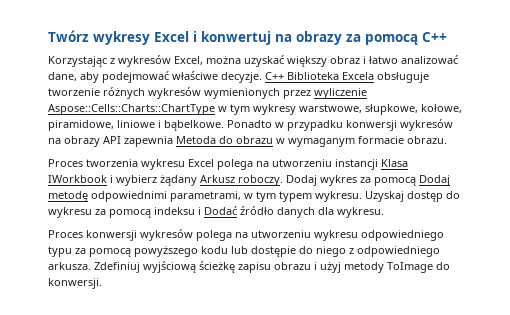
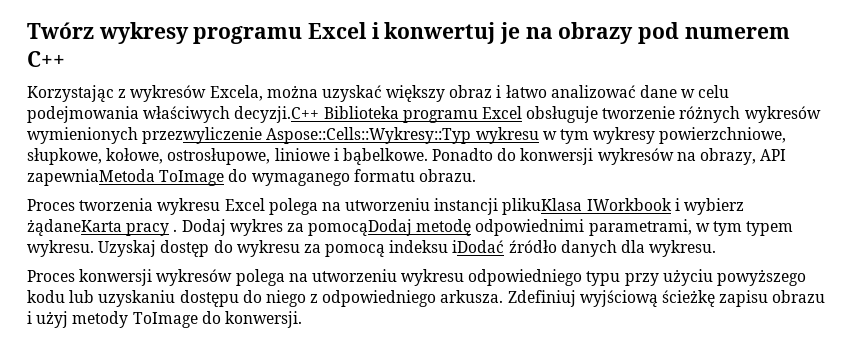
(150, 38) none -> [193,26,303,44] programu
[275,31,418,45] na obrazy za pomocą -> [500,22,790,44] je na obrazy pod numerem
[174,56,203,65] Excel, -> [209,85,263,101] Excela,
[48,71,374,83] dane, aby podejmować właściwe decyzje. C++ Biblioteka Excela -> [640,85,730,98] [27,106,522,123] dane w celu podejmowania właściwych decyzji.C++ Biblioteka programu Excel
[283,88,367,99] [48,104,215,115] przez wyliczenie Aspose::Cells::Charts::ChartType -> [142,127,539,144] przezwyliczenie Aspose::Cells::Wykresy::Typ wykresu
[299,104,362,113] warstwowe, -> [659,127,787,144] powierzchniowe,
[48,120,114,131] piramidowe, -> [167,148,271,165] ostrosłupowe,
[275,120,343,131] w przypadku -> [497,148,517,161] do
[64,136,404,147] obrazy API zapewnia Metoda do obrazu w wymaganym formacie -> [700,148,787,165] [27,169,415,186] obrazy, API zapewniaMetoda ToImage do wymaganego formatu
[381,159,408,167] Klasa -> [502,198,583,215] plikuKlasa
[160,175,283,186] żądany Arkusz roboczy. -> [27,219,178,236] żądaneKarta pracy .
[374,175,450,186] pomocą Dodaj -> [308,219,413,236] pomocąDodaj
[198,206,237,215] i Dodać -> [452,240,505,253] iDodać
[75,248,131,257] za pomocą -> [624,269,713,286] przy użyciu
[251,246,296,257] dostępie -> [98,290,239,307] uzyskaniu dostępu

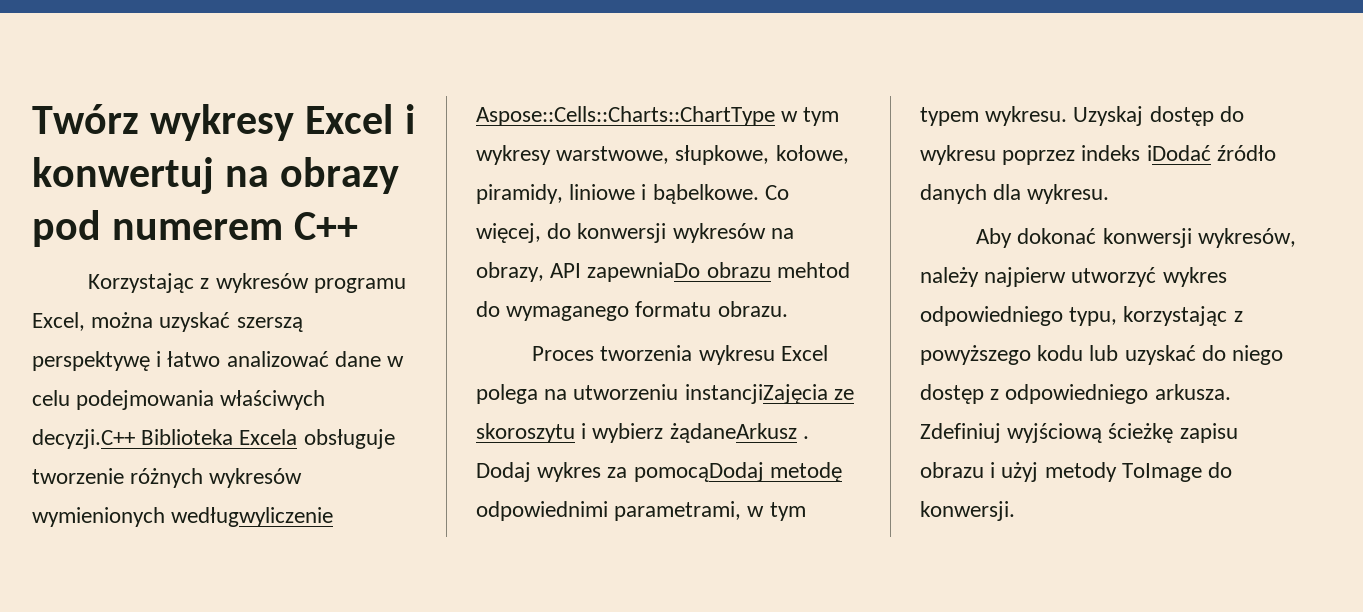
[193,26,303,44] programu -> (295, 122) none
[500,22,521,44] je -> (214, 175) none
[209,85,493,102] Excela, można uzyskać większy obraz -> [313,278,406,293] [32,312,303,332] [32,351,150,371] programu Excel, można uzyskać szerszą perspektywę
[402,106,522,123] programu Excel -> [239,429,298,445] Excela
[142,127,539,144] przezwyliczenie Aspose::Cells::Wykresy::Typ wykresu -> [171,507,334,527] [476,106,775,126] wedługwyliczenie Aspose::Cells::Charts::ChartType
[659,127,787,144] powierzchniowe, -> [556,146,670,164] warstwowe,
[167,148,271,165] ostrosłupowe, -> [476,184,563,204] piramidy,
[432,148,494,161] Ponadto -> [764,185,789,200] [476,223,541,243] Co więcej,
[27,169,225,186] zapewniaMetoda ToImage -> [587,262,850,282] zapewniaDo obrazu mehtod
[434,198,745,215] [27,219,170,236] instancji plikuKlasa IWorkbook i wybierz żądaneKarta pracy -> [684,384,854,404] [476,423,797,443] instancjiZajęcia ze skoroszytu i wybierz żądaneArkusz
[303,240,449,257] za pomocą indeksu -> [1002,145,1141,165] poprzez indeks
[27,269,713,286] Proces konwersji wykresów polega na utworzeniu wykresu odpowiedniego typu przy użyciu -> [976,228,1296,248] [920,267,1227,287] [920,306,1243,326] Aby dokonać konwersji wykresów, należy najpierw utworzyć wykres odpowiedniego typu, korzystając z
[98,290,239,307] uzyskaniu dostępu -> [1124,345,1196,365] uzyskać
(306, 298) none -> [920,384,984,404] dostęp

